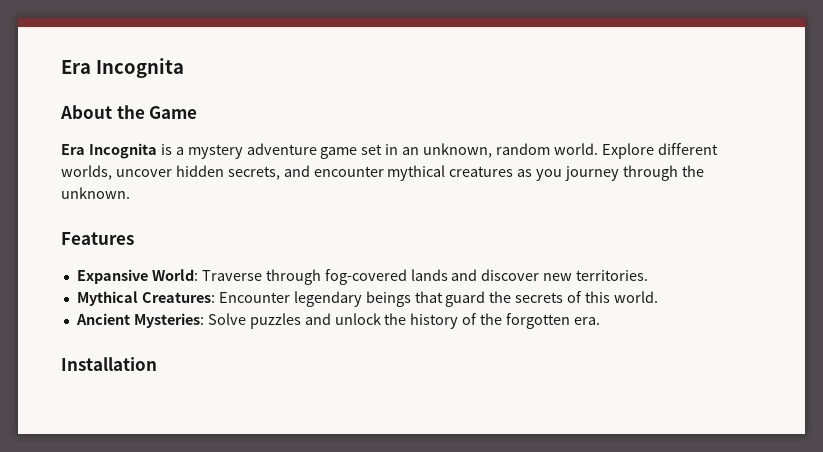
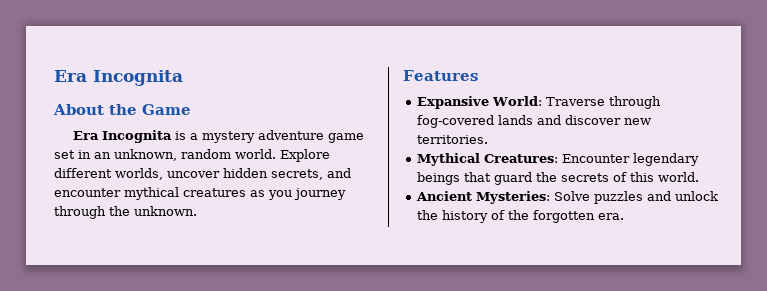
[61,357,157,371] // Installation -> (625, 216) none

